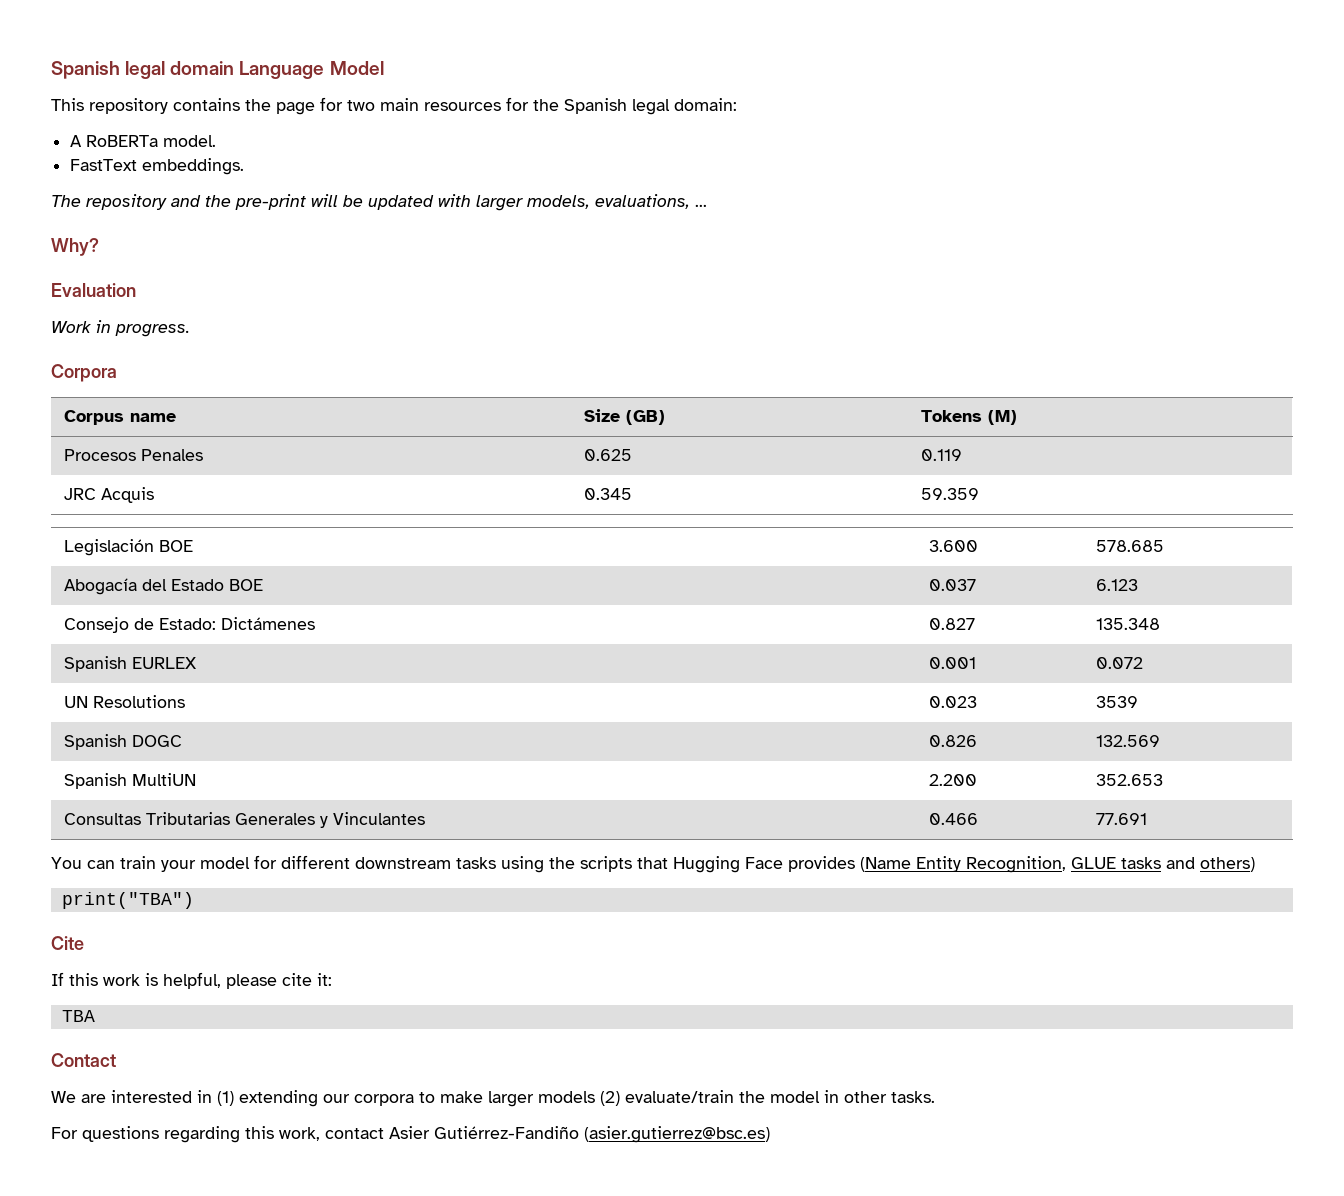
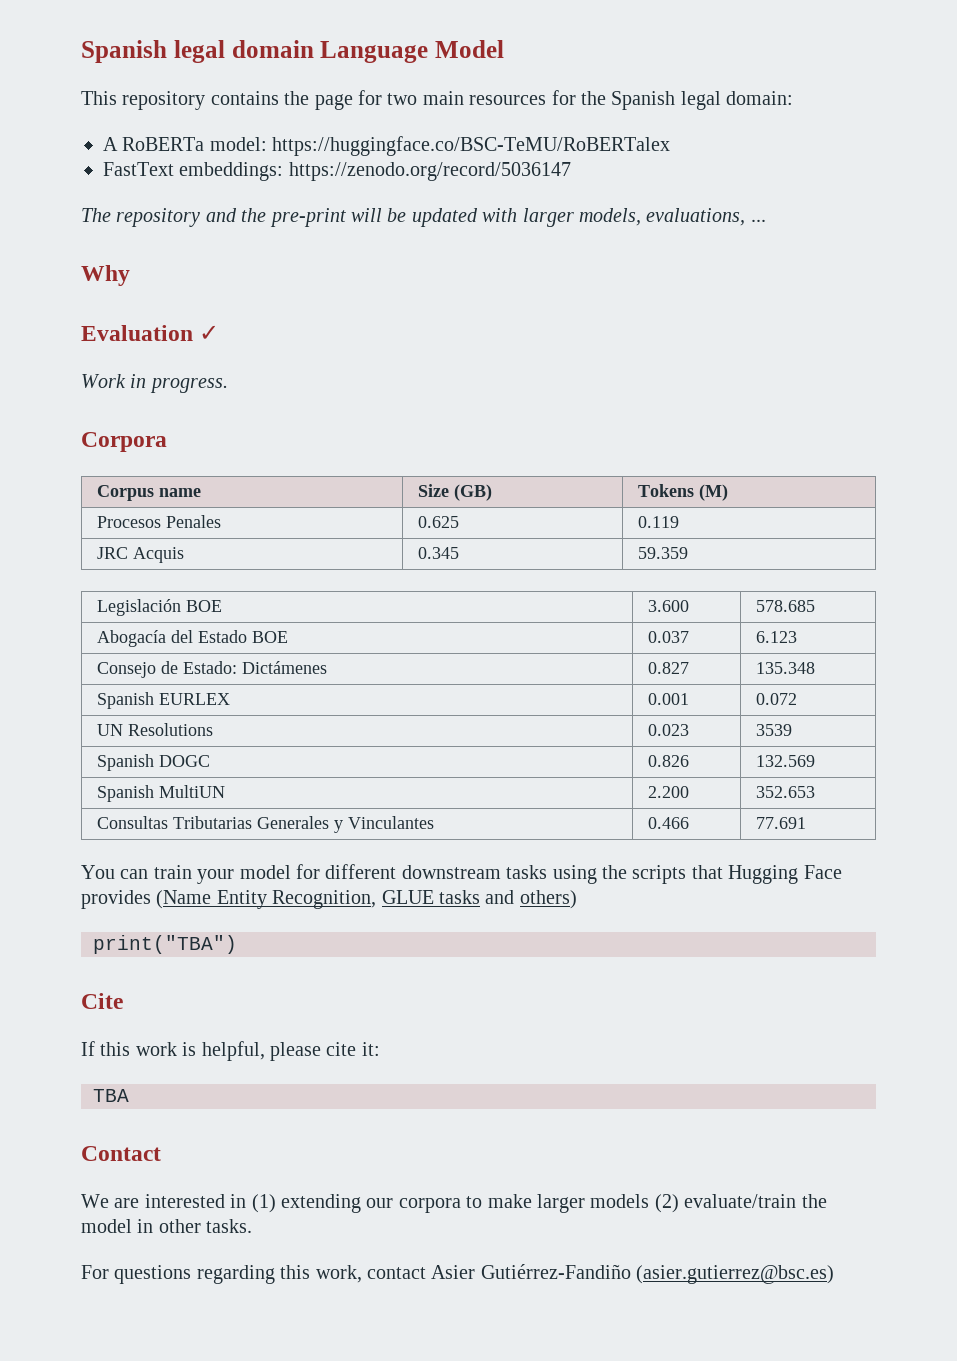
[163,135,217,147] model. -> [209,136,671,156] model: https://huggingface.co/BSC-TeMU/RoBERTalex
[142,158,245,175] embeddings. -> [179,162,571,181] embeddings: https://zenodo.org/record/5036147
[51,238,99,256] Why? -> [81,265,130,286] Why
(136, 290) none -> [199,325,220,341] ✓

